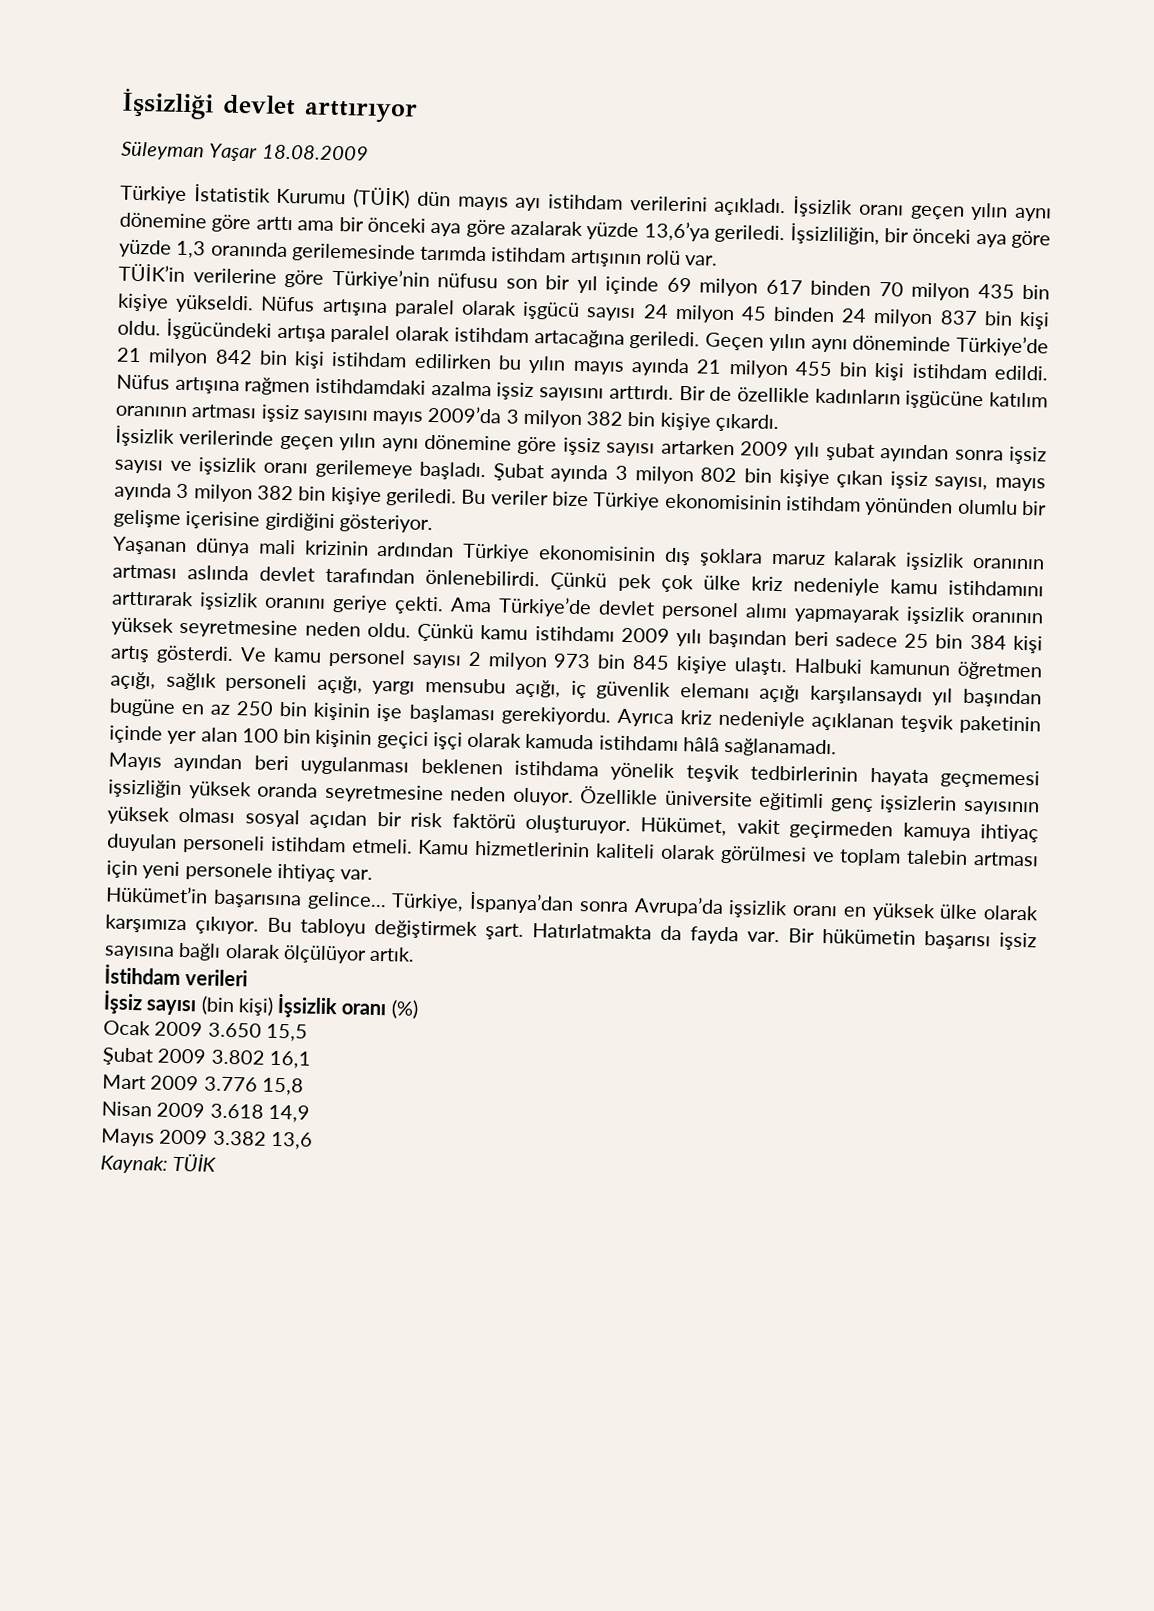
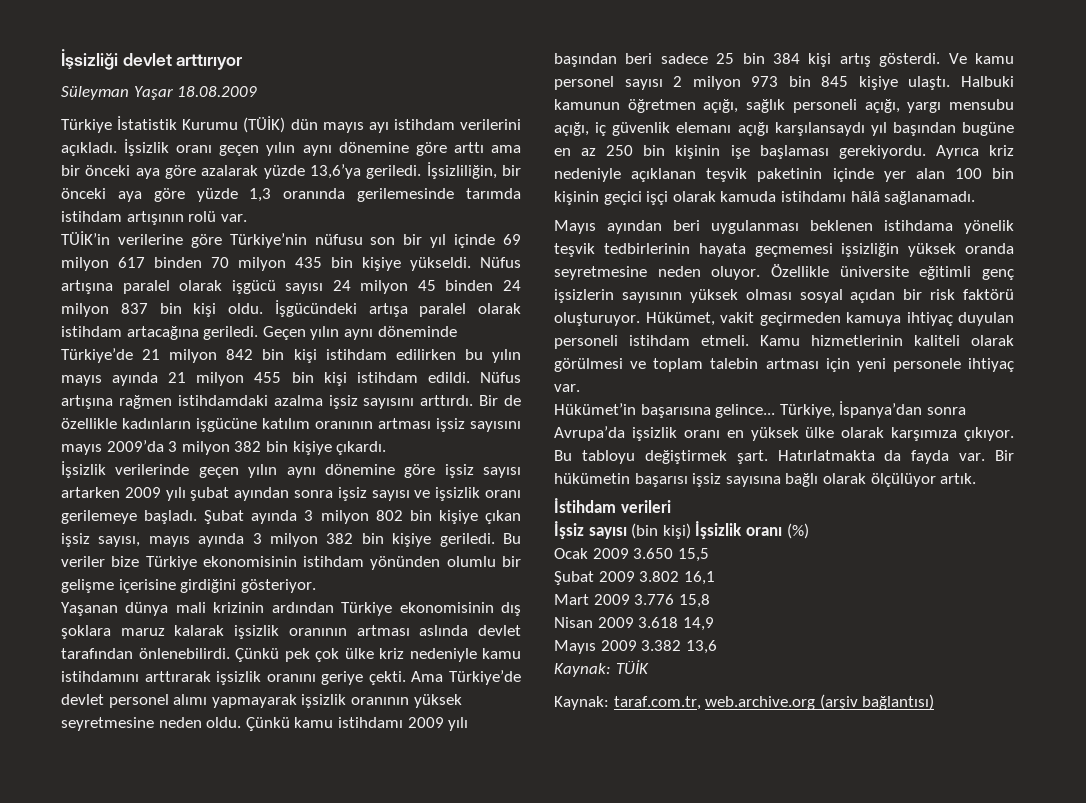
(218, 1162) none -> [554,694,935,710] // Kaynak: taraf.com.tr, web.archive.org (arşiv bağlantısı)

